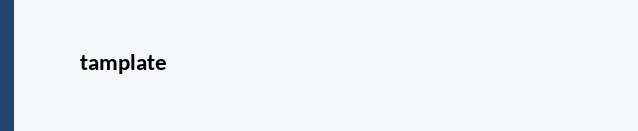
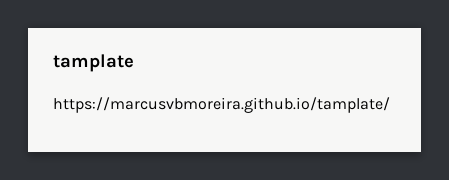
(167, 64) none -> [53,97,390,113] // https://marcusvbmoreira.github.io/tamplate/

